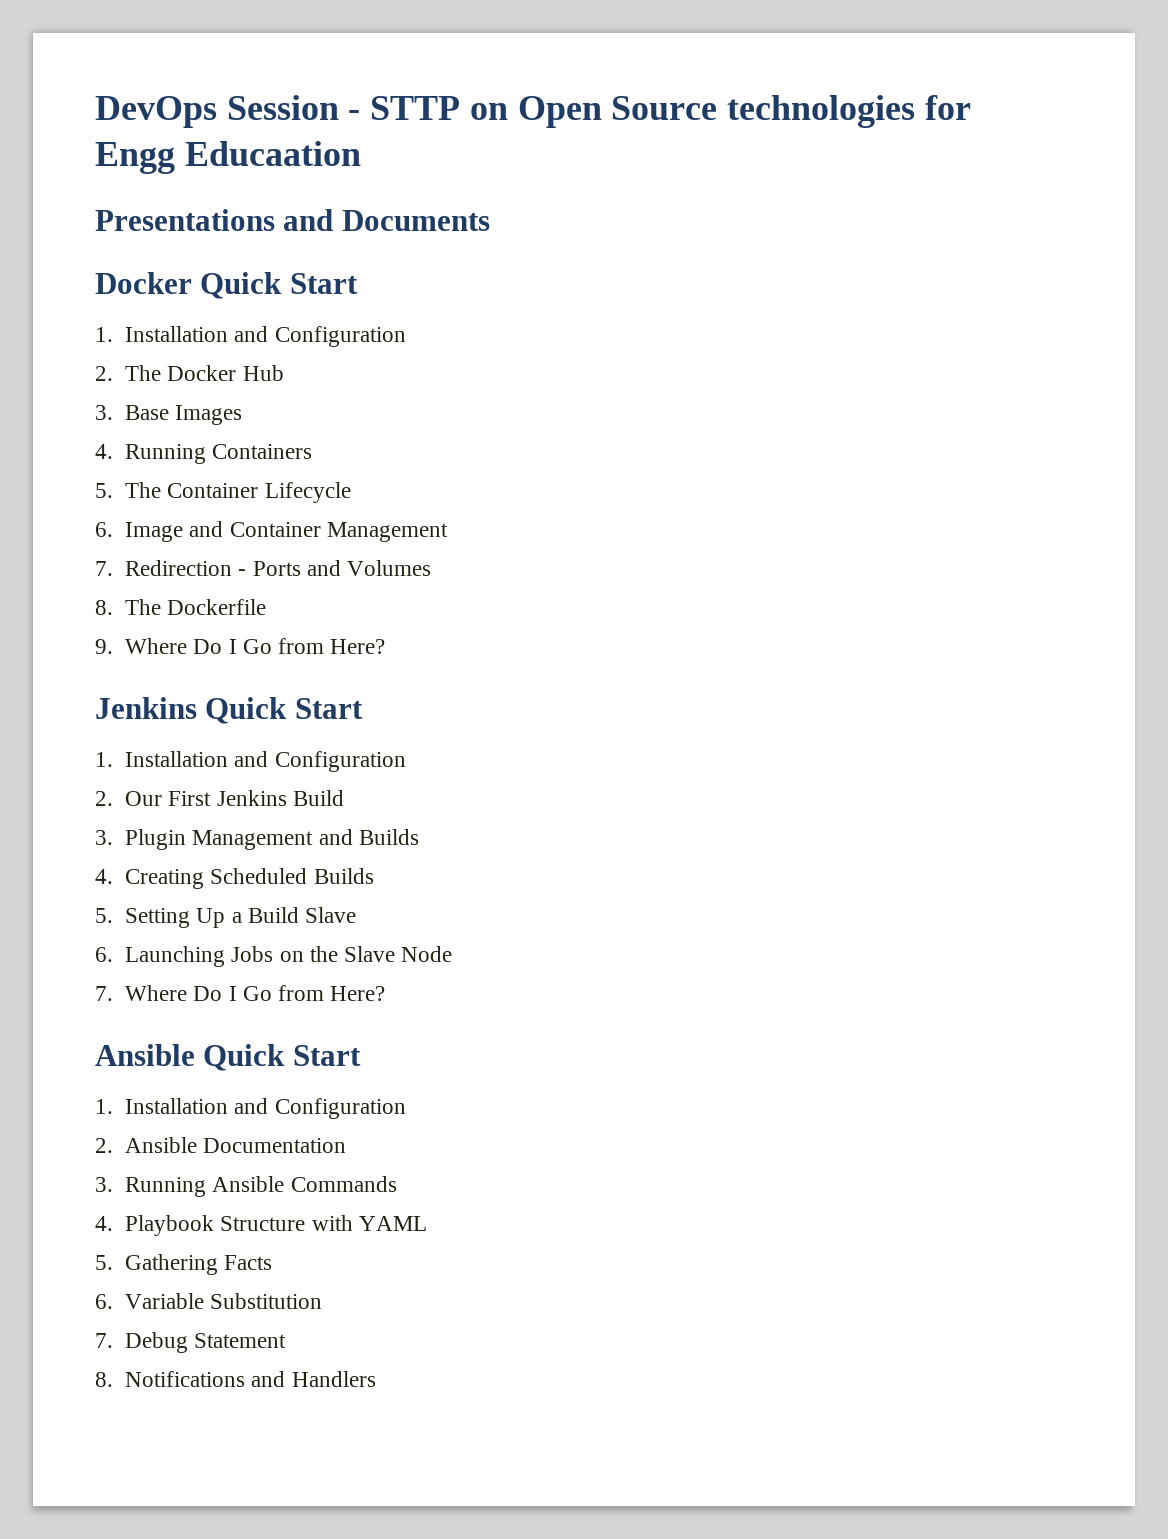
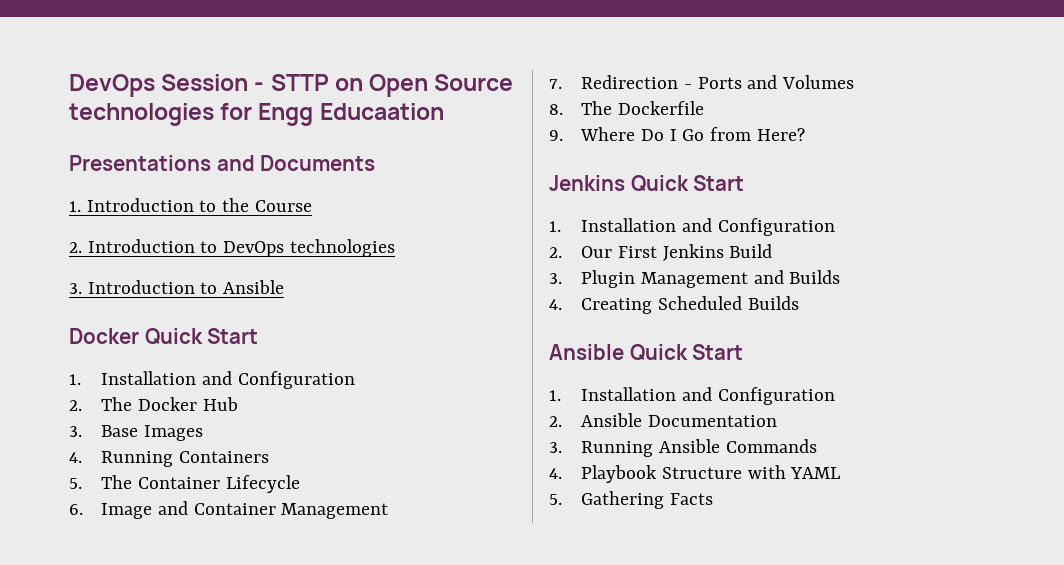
(490, 220) none -> [69,198,312,212] [69,239,395,257] [69,280,285,294] // 1. Introduction to the Course // 2. Introduction to DevOps technologies // 3. Introduction to Ansible
[95,907,356,928] [95,946,453,967] [95,985,386,1001] // 5. Setting Up a Build Slave // 6. Launching Jobs on the Slave Node // 7. Where Do I Go from Here? -> (799, 303) none
[95,1293,323,1309] [95,1332,287,1353] [95,1371,376,1387] // 6. Variable Substitution // 7. Debug Statement // 8. Notifications and Handlers -> (714, 499) none

